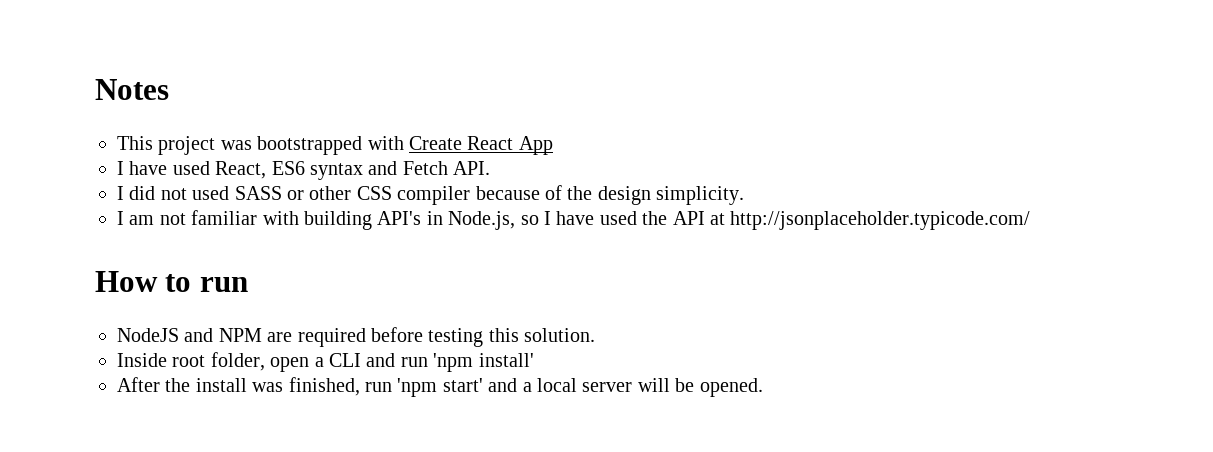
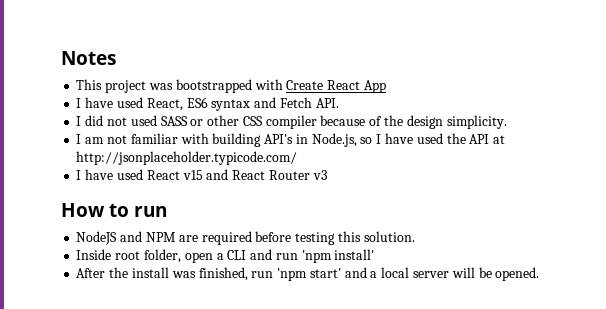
(1031, 220) none -> [76,169,327,180] // I have used React v15 and React Router v3

